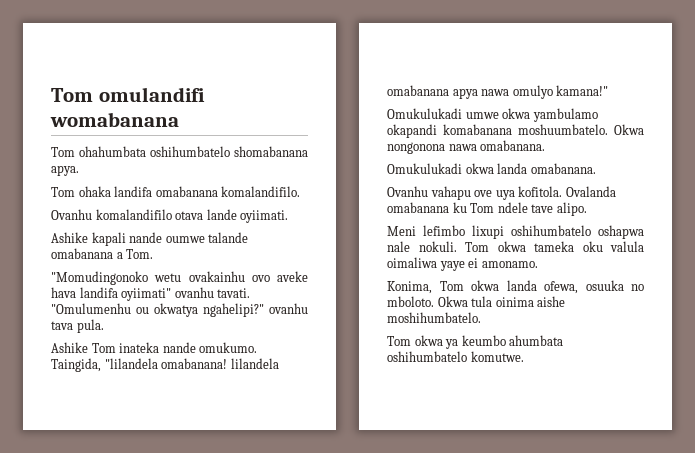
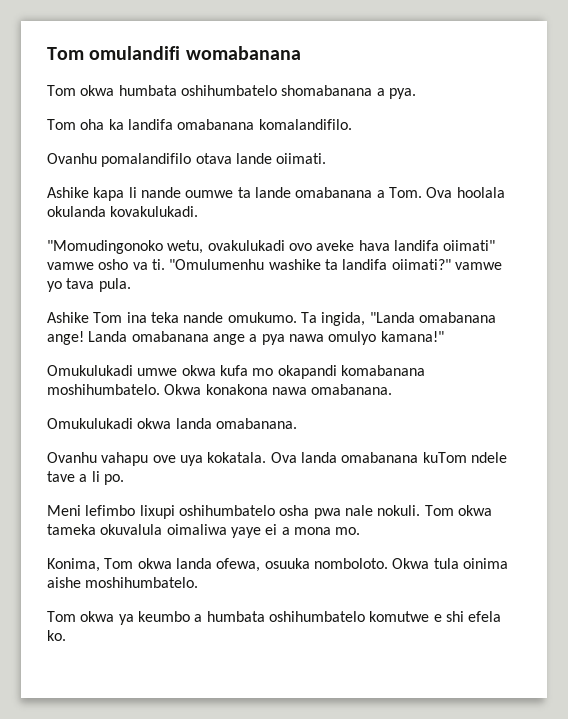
[78,146,308,157] [51,165,79,176] [51,186,111,197] ohahumbata oshihumbatelo shomabanana apya. // Tom ohaka -> [80,85,416,99] [47,119,124,130] okwa humbata oshihumbatelo shomabanana a pya. // Tom oha ka
[95,209,172,220] komalandifilo -> [101,153,192,167] pomalandifilo
[240,210,289,223] [51,232,249,246] oyiimati. // Ashike kapali nande oumwe talande -> [276,153,327,164] [47,187,291,201] oiimati. // Ashike kapa li nande oumwe ta lande
(154, 254) none -> [426,187,505,198] [47,206,199,217] Ova hoolala okulanda kovakulukadi.
[154,271,245,282] wetu ovakainhu -> [167,240,285,254] wetu, ovakulukadi
[121,287,251,301] [51,303,308,317] [51,319,104,333] [51,342,258,353] [51,358,279,372] [387,85,478,99] oyiimati" ovanhu tavati. "Omulumenhu ou okwatya ngahelipi?" ovanhu tava pula. // Ashike Tom inateka nande omukumo. Taingida, "lilandela omabanana! lilandela omabanana apya -> [443,240,496,251] [47,259,502,270] [47,278,131,292] [47,312,496,326] [47,331,285,345] oiimati" vamwe osho va ti. "Omulumenhu washike ta landifa oiimati?" vamwe yo tava pula. // Ashike Tom ina teka nande omukumo. Ta ingida, "Landa omabanana ange! Landa omabanana ange a pya
[532,108,598,122] [387,124,644,138] [387,142,445,154] yambulamo okapandi komabanana moshuumbatelo. Okwa nongonona -> [219,365,425,379] [47,384,268,395] kufa mo okapandi komabanana moshihumbatelo. Okwa konakona
[518,186,616,197] [387,202,587,216] kofitola. Ovalanda omabanana ku Tom ndele tave alipo. -> [207,452,507,463] [47,471,124,485] kokatala. Ova landa omabanana kuTom ndele tave a li po.
[598,225,644,239] oshapwa -> [279,505,341,519] osha pwa
[582,241,644,252] oku valula -> [100,524,163,535] okuvalula
[481,261,538,268] amonamo. -> [281,527,361,535] a mona mo.
[631,284,644,291] [387,296,434,307] no mboloto. -> [313,558,388,569] nomboloto.
[509,335,564,346] [387,351,524,362] ahumbata oshihumbatelo komutwe. -> [194,611,502,622] [47,630,66,641] a humbata oshihumbatelo komutwe e shi efela ko.

